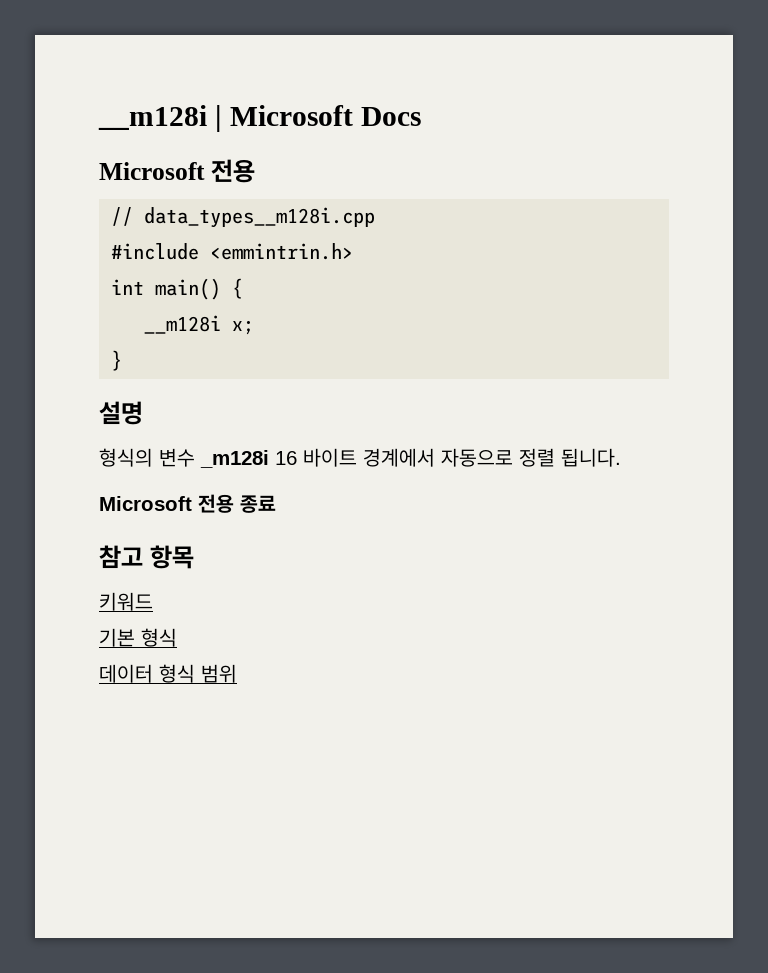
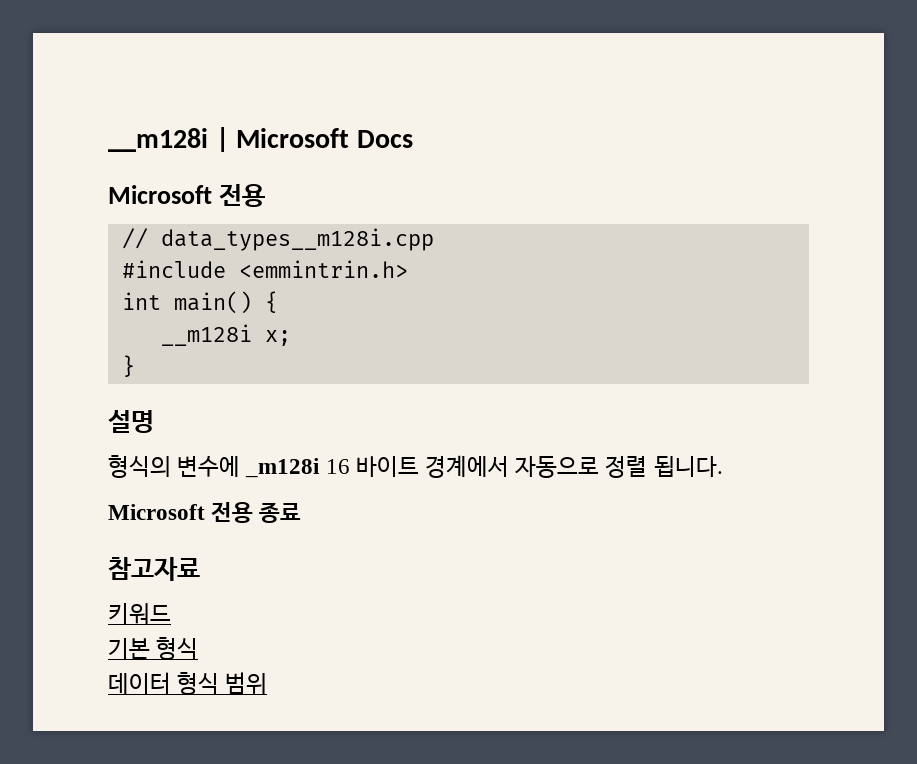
[159,448,195,467] 변수 -> [177,456,241,477] 변수에
[99,545,194,569] 참고 항목 -> [108,557,200,581] 참고자료

